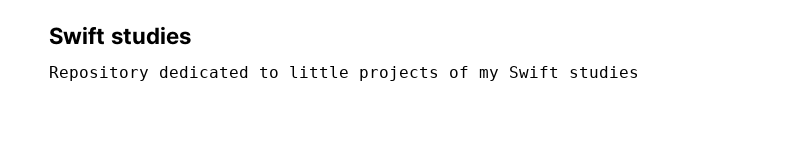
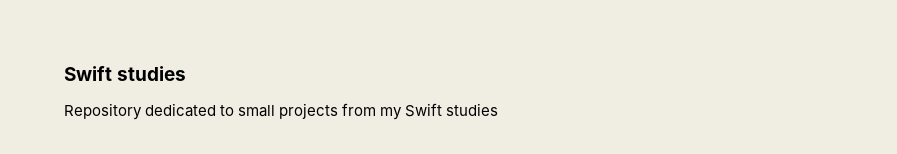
[289,66,469,81] little projects of -> [238,103,377,119] small projects from

